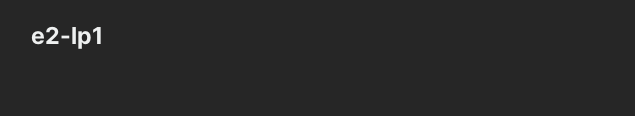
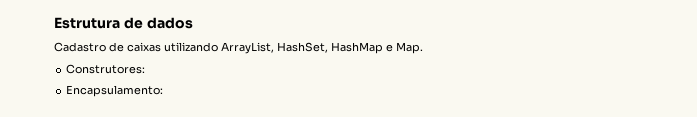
[31,26,103,49] e2-lp1 -> [54,17,193,29] [54,42,423,54] [66,64,146,74] [66,85,164,97] Estrutura de dados // Cadastro de caixas utilizando ArrayList, HashSet, HashMap e Map. // Construtores: // Encapsulamento:

